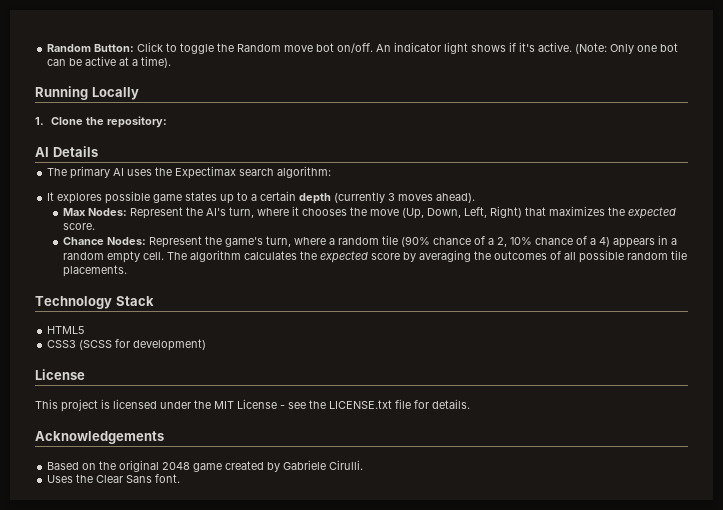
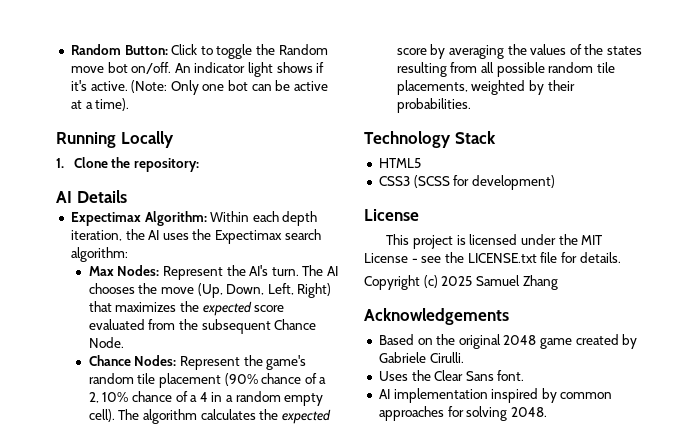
[47,166,111,179] The primary -> [70,211,318,226] [70,229,145,241] Expectimax Algorithm: Within each depth iteration, the
[47,191,476,204] // It explores possible game states up to a certain depth (currently 3 moves ahead). -> (128, 254) none
[229,206,300,218] turn, where it -> [271,265,339,276] turn. The AI
[63,223,96,230] score. -> [254,305,285,312] [88,319,317,334] [88,337,124,348] score evaluated from the subsequent Chance Node.
[266,235,399,247] turn, where a random tile -> [88,373,221,388] random tile placement
[599,237,656,248] 4) appears -> [199,392,208,402] 4
[143,252,165,260] cell. -> [88,409,115,422] cell).
[494,250,688,263] [63,265,128,277] outcomes of all possible random tile placements. -> [530,44,643,55] [396,62,615,77] [396,80,575,95] [396,98,471,113] values of the states resulting from all possible random tile placements, weighted by their probabilities.
(470, 404) none -> [364,275,558,290] // Copyright (c) 2025 Samuel Zhang
(181, 478) none -> [378,388,613,403] [378,406,547,421] // AI implementation inspired by common approaches for solving 2048.

